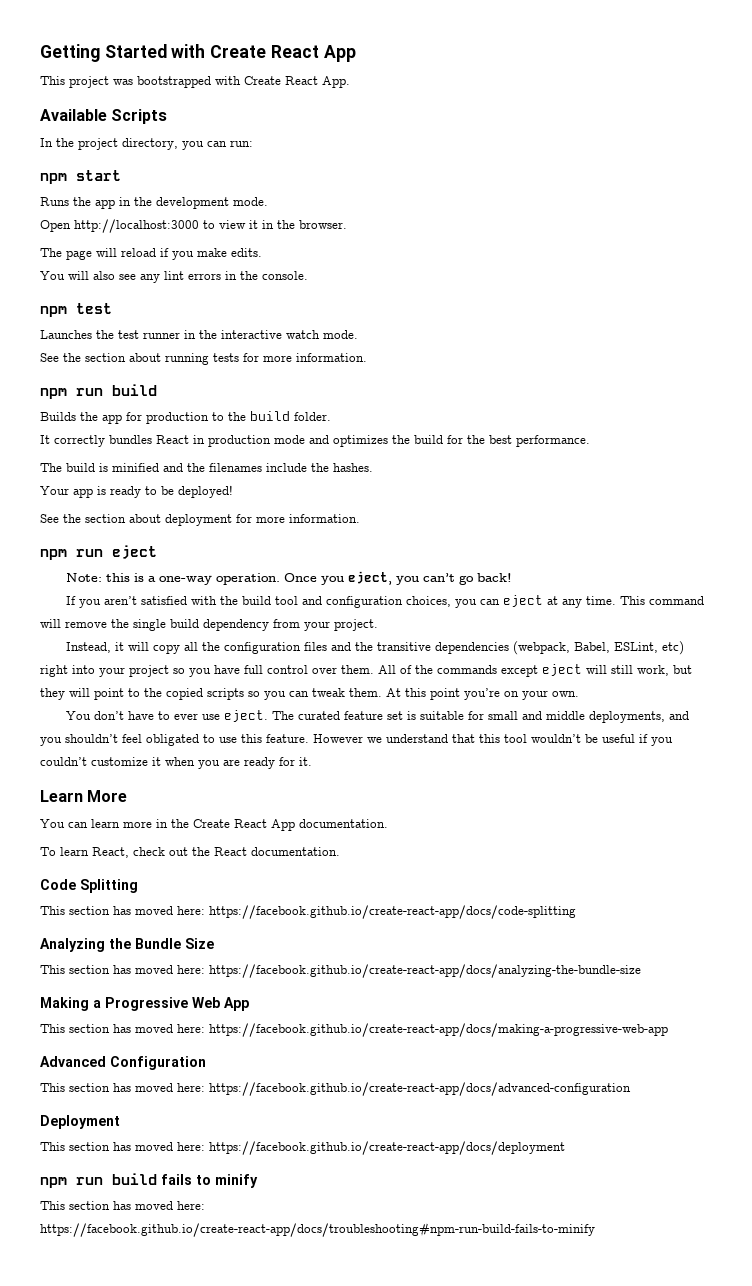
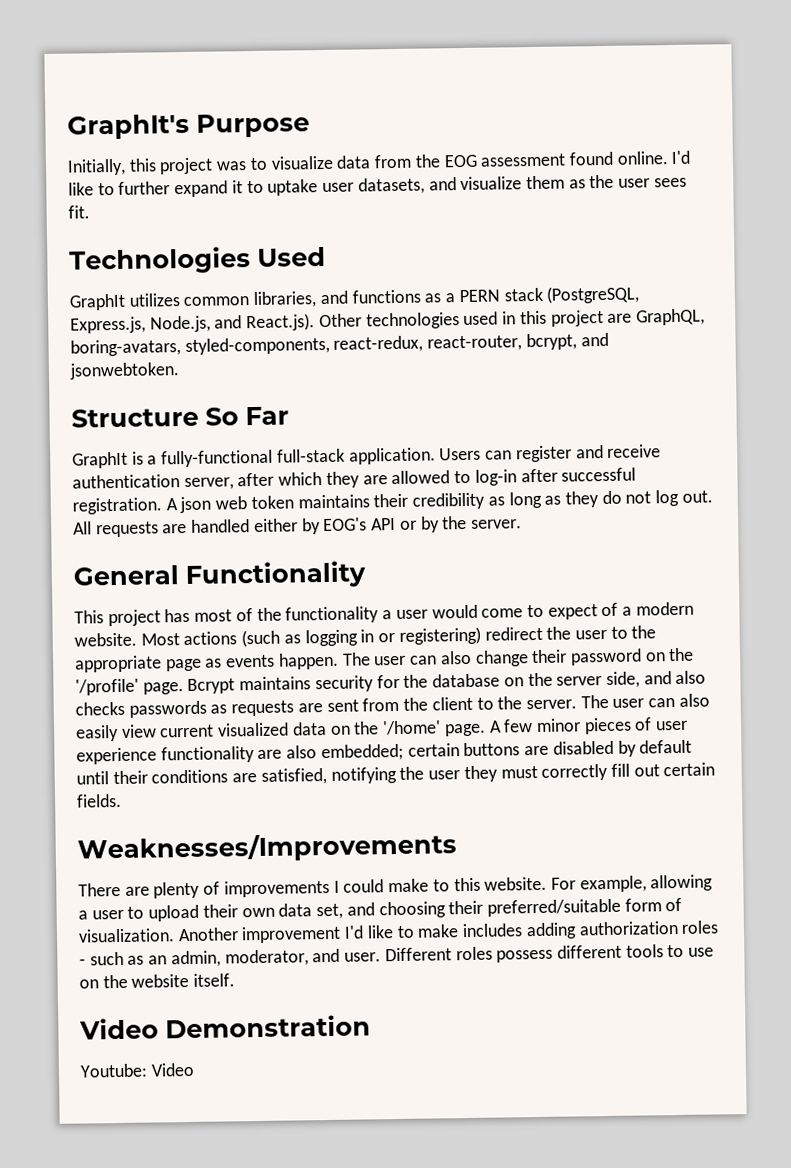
[40,44,356,62] [40,76,350,88] [40,109,168,124] [40,138,253,150] [40,170,121,184] [40,197,268,209] [40,219,347,233] [40,248,262,260] [40,271,308,283] [40,303,112,317] [40,330,358,339] [40,353,367,365] [40,384,157,399] [40,411,331,424] [40,435,590,447] [40,463,373,472] [40,485,233,498] [40,514,360,526] [40,545,157,560] [65,571,512,585] [65,595,704,608] [40,619,378,631] [65,641,684,655] [40,664,692,677] [40,688,579,700] [65,710,689,723] [40,734,673,746] [40,757,312,769] [40,790,128,802] [40,819,388,831] [40,847,340,858] [40,879,138,893] [40,905,576,919] [40,938,214,952] [40,964,641,978] [40,997,249,1011] [40,1023,668,1037] [40,1056,206,1070] [40,1082,631,1096] [40,1115,120,1129] [40,1141,565,1155] [40,1173,258,1188] [40,1201,205,1210] [40,1223,595,1237] Getting Started with Create React App // This project was bootstrapped with Create React App. // Available Scripts // In the project directory, you can run: // npm start // Runs the app in the development mode. // Open http://localhost:3000 to view it in the browser. // The page will reload if you make edits. // You will also see any lint errors in the console. // npm test // Launches the test runner in the interactive watch mode. // See the section about running tests for more information. // npm run build // Builds the app for production to the build folder. // It correctly bundles React in production mode and optimizes the build for the best performance. // The build is minified and the filenames include the hashes. // Your app is ready to be deployed! // See the section about deployment for more information. // npm run eject // Note: this is a one-way operation. Once you eject, you can’t go back! // If you aren’t satisfied with the build tool and configuration choices, you can eject at any time. This command will remove the single build dependency from your project. // Instead, it will copy all the configuration files and the transitive dependencies (webpack, Babel, ESLint, etc) right into your project so you have full control over them. All of the commands except eject will still work, but they will point to the copied scripts so you can tweak them. At this point you’re on your own. // You don’t have to ever use eject. The curated feature set is suitable for small and middle deployments, and you shouldn’t feel obligated to use this feature. However we understand that this tool wouldn’t be useful if you couldn’t customize it when you are ready for it. // Learn More // You can learn more in the Create React App documentation. // To learn React, check out the React documentation. // Code Splitting // This section has moved here: https://facebook.github.io/create-react-app/docs/code-splitting // Analyzing the Bundle Size // This section has moved here: https://facebook.github.io/create-react-app/docs/analyzing-the-bundle-size // Making a Progressive Web App // This section has moved here: https://facebook.github.io/create-react-app/docs/making-a-progressive-web-app // Advanced Configuration // This section has moved here: https://facebook.github.io/create-react-app/docs/advanced-configuration // Deployment // This section has moved here: https://facebook.github.io/create-react-app/docs/deployment // npm run build fails to minify // This section has moved here: https://facebook.github.io/create-react-app/docs/troubleshooting#npm-run-build-fails-to-minify -> [67,113,310,140] [67,150,692,176] [68,174,687,198] [68,205,90,219] [69,246,326,275] [69,285,640,311] [70,308,705,334] [70,332,609,357] [69,362,180,380] [71,406,289,428] [72,444,662,469] [72,467,637,491] [72,489,713,515] [73,515,522,538] [73,560,367,589] [74,601,694,627] [74,625,657,648] [75,647,695,673] [75,670,707,696] [75,693,710,718] [75,717,689,742] [76,739,693,765] [76,762,716,785] [76,793,122,808] [77,831,457,864] [78,874,714,899] [78,897,683,922] [78,920,720,944] [79,944,715,968] [79,973,236,989] [79,1014,371,1040] [80,1062,195,1078] GraphIt's Purpose // Initially, this project was to visualize data from the EOG assessment found online. I'd like to further expand it to uptake user datasets, and visualize them as the user sees fit. // Technologies Used // GraphIt utilizes common libraries, and functions as a PERN stack (PostgreSQL, Express.js, Node.js, and React.js). Other technologies used in this project are GraphQL, boring-avatars, styled-components, react-redux, react-router, bcrypt, and jsonwebtoken. // Structure So Far // GraphIt is a fully-functional full-stack application. Users can register and receive authentication server, after which they are allowed to log-in after successful registration. A json web token maintains their credibility as long as they do not log out. All requests are handled either by EOG's API or by the server. // General Functionality // This project has most of the functionality a user would come to expect of a modern website. Most actions (such as logging in or registering) redirect the user to the appropriate page as events happen. The user can also change their password on the '/profile' page. Bcrypt maintains security for the database on the server side, and also checks passwords as requests are sent from the client to the server. The user can also easily view current visualized data on the '/home' page. A few minor pieces of user experience functionality are also embedded; certain buttons are disabled by default until their conditions are satisfied, notifying the user they must correctly fill out certain fields. // Weaknesses/Improvements // There are plenty of improvements I could make to this website. For example, allowing a user to upload their own data set, and choosing their preferred/suitable form of visualization. Another improvement I'd like to make includes adding authorization roles - such as an admin, moderator, and user. Different roles possess different tools to use on the website itself. // Video Demonstration // Youtube: Video

